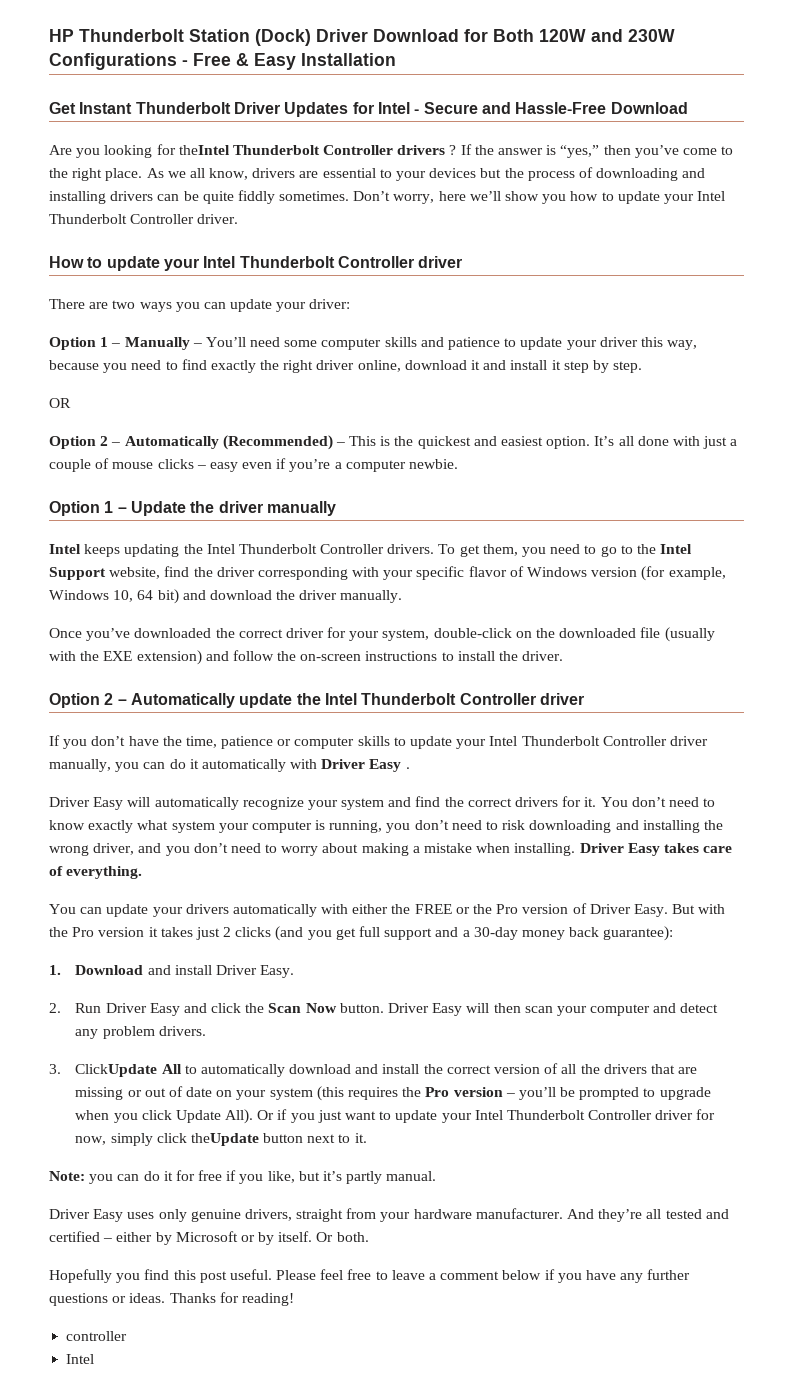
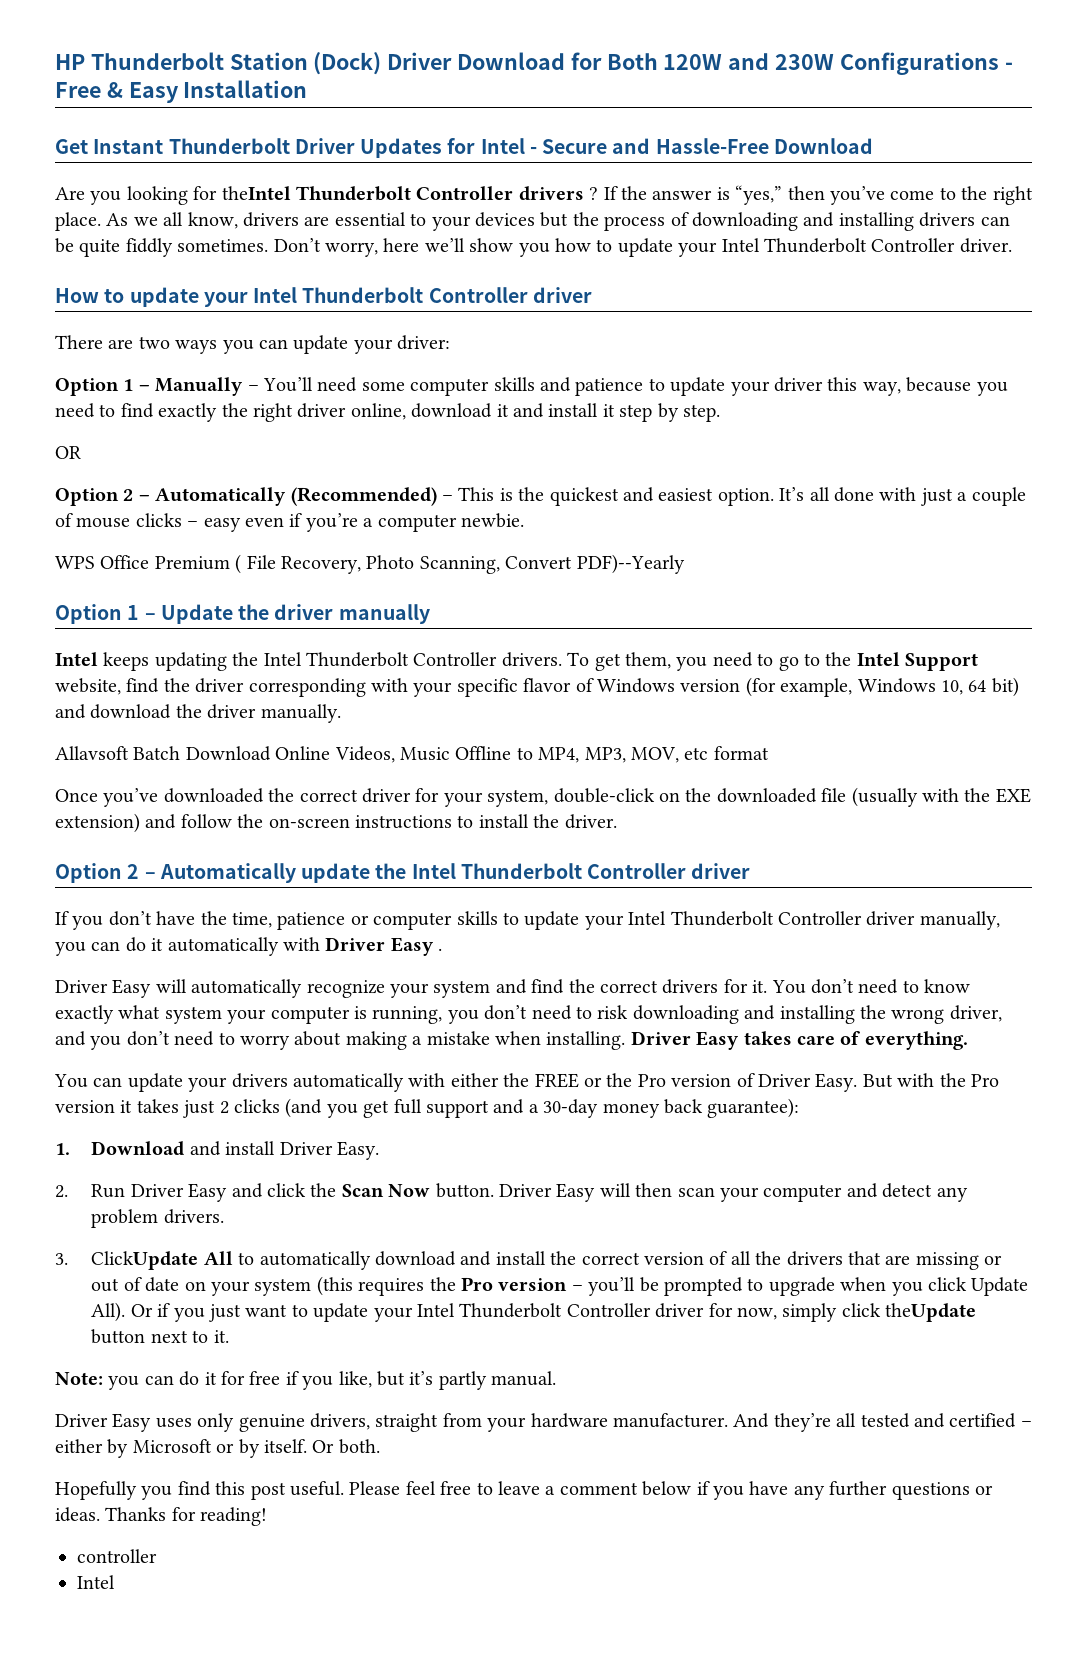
(459, 464) none -> [55,554,685,574] // WPS Office Premium ( File Recovery, Photo Scanning, Convert PDF)--Yearly
(403, 596) none -> [55,746,769,763] // Allavsoft Batch Download Online Videos, Music Offline to MP4, MP3, MOV, etc format

